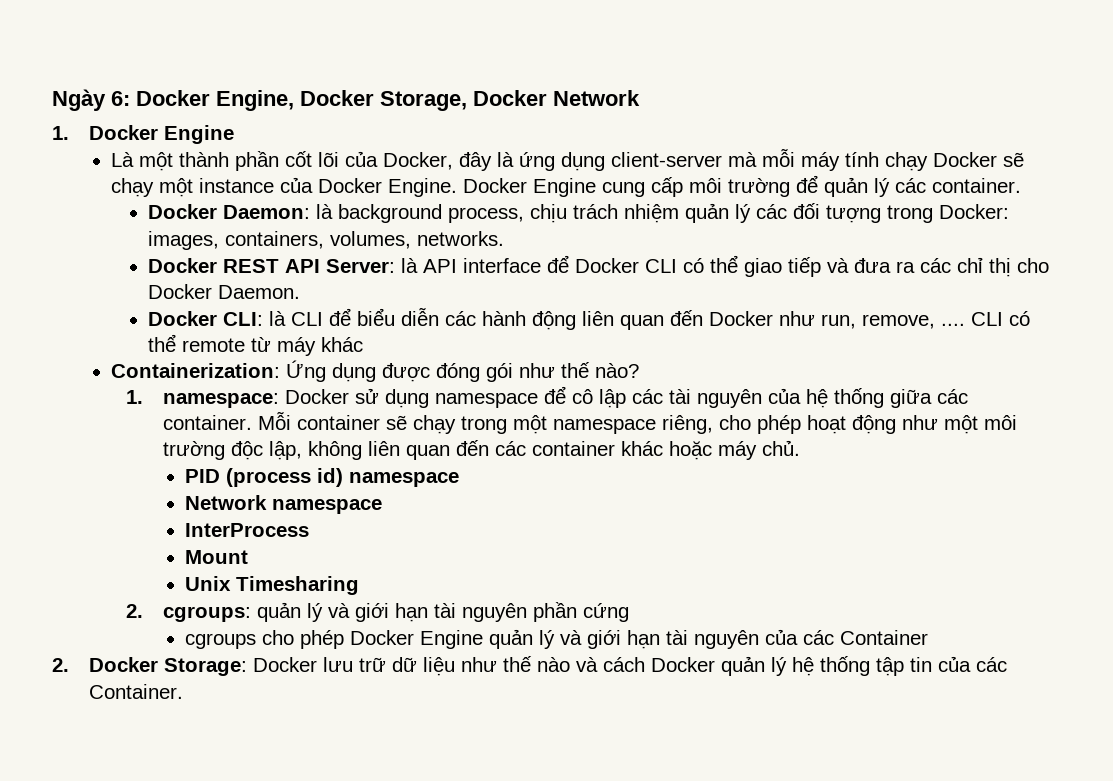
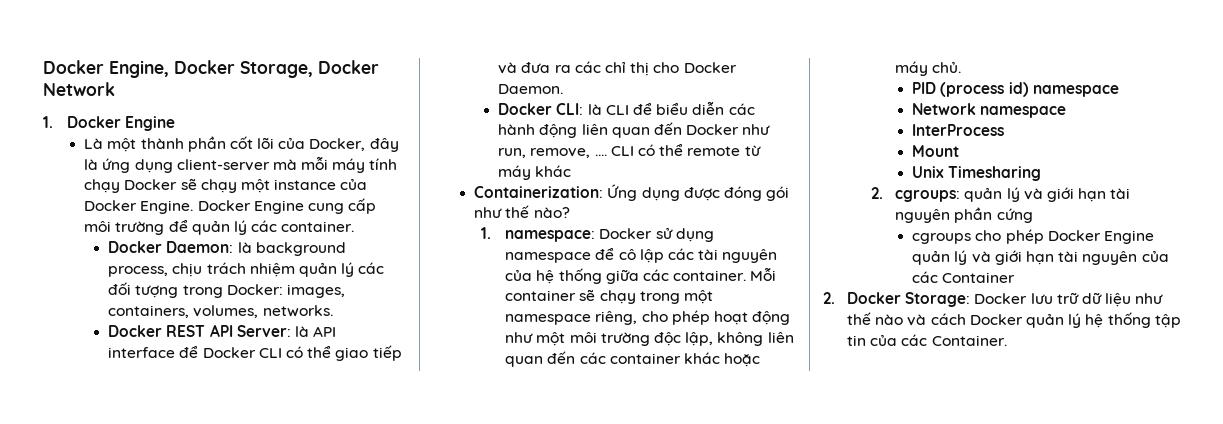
[52,89,130,111] Ngày 6: -> (43, 67) none

